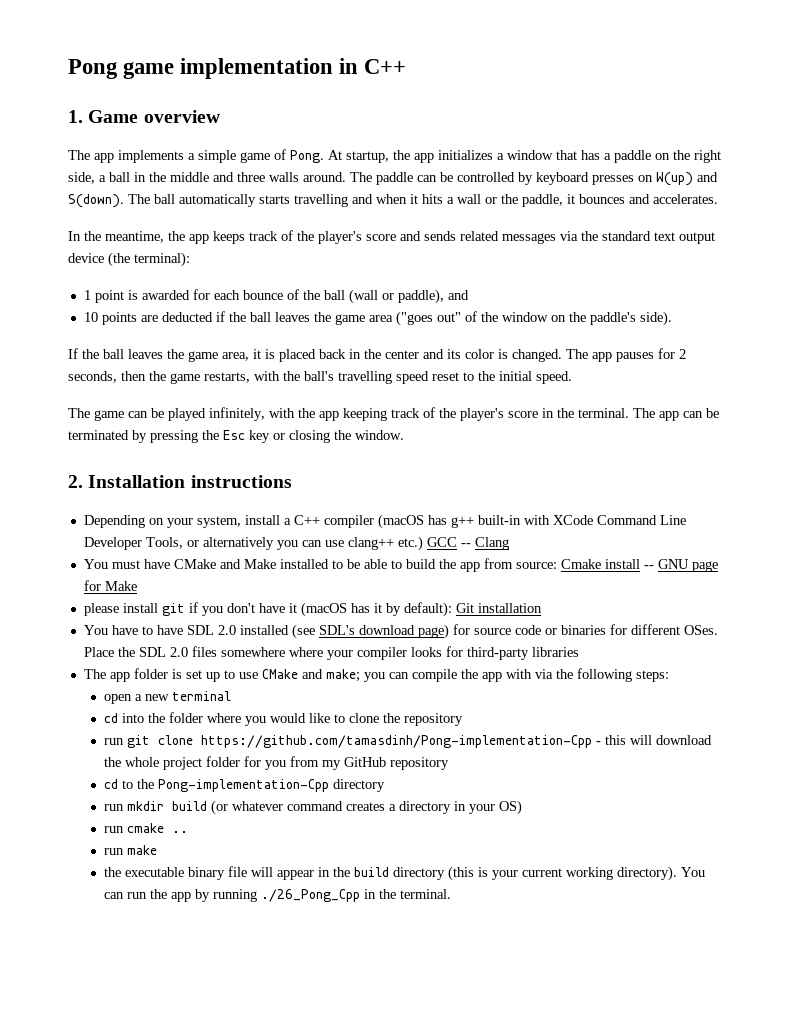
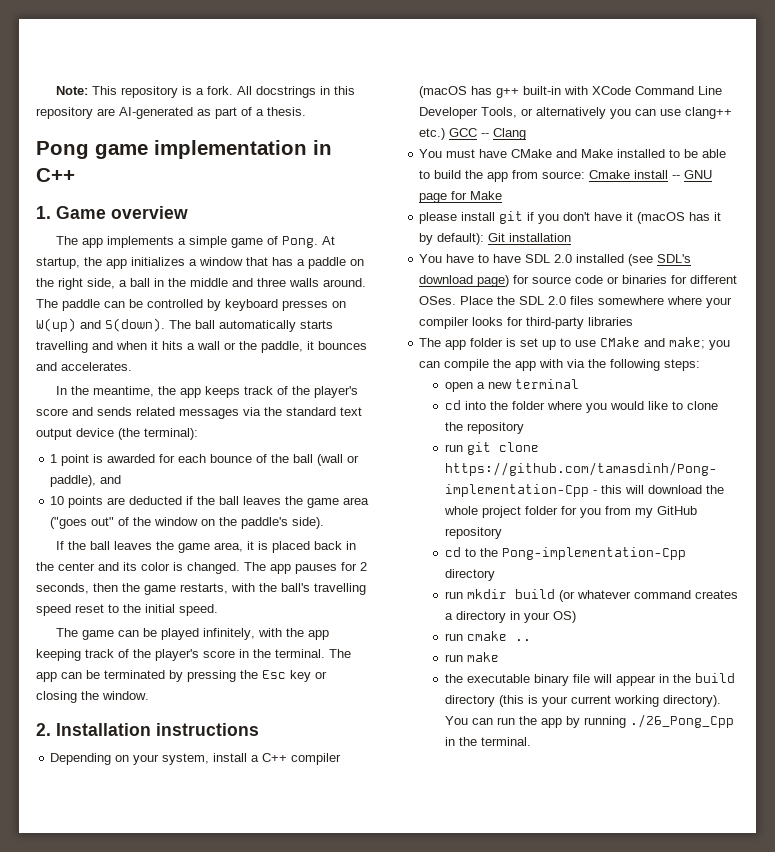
(68, 69) none -> [55,86,355,98] [36,107,306,119] Note: This repository is a fork. All docstrings in this repository are AI-generated as part of a thesis. //

